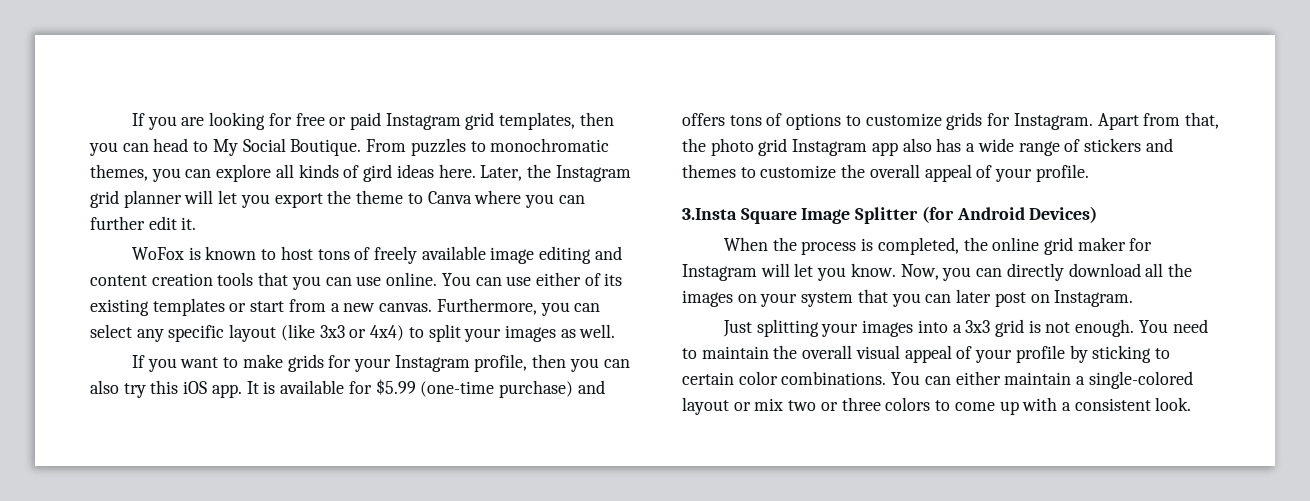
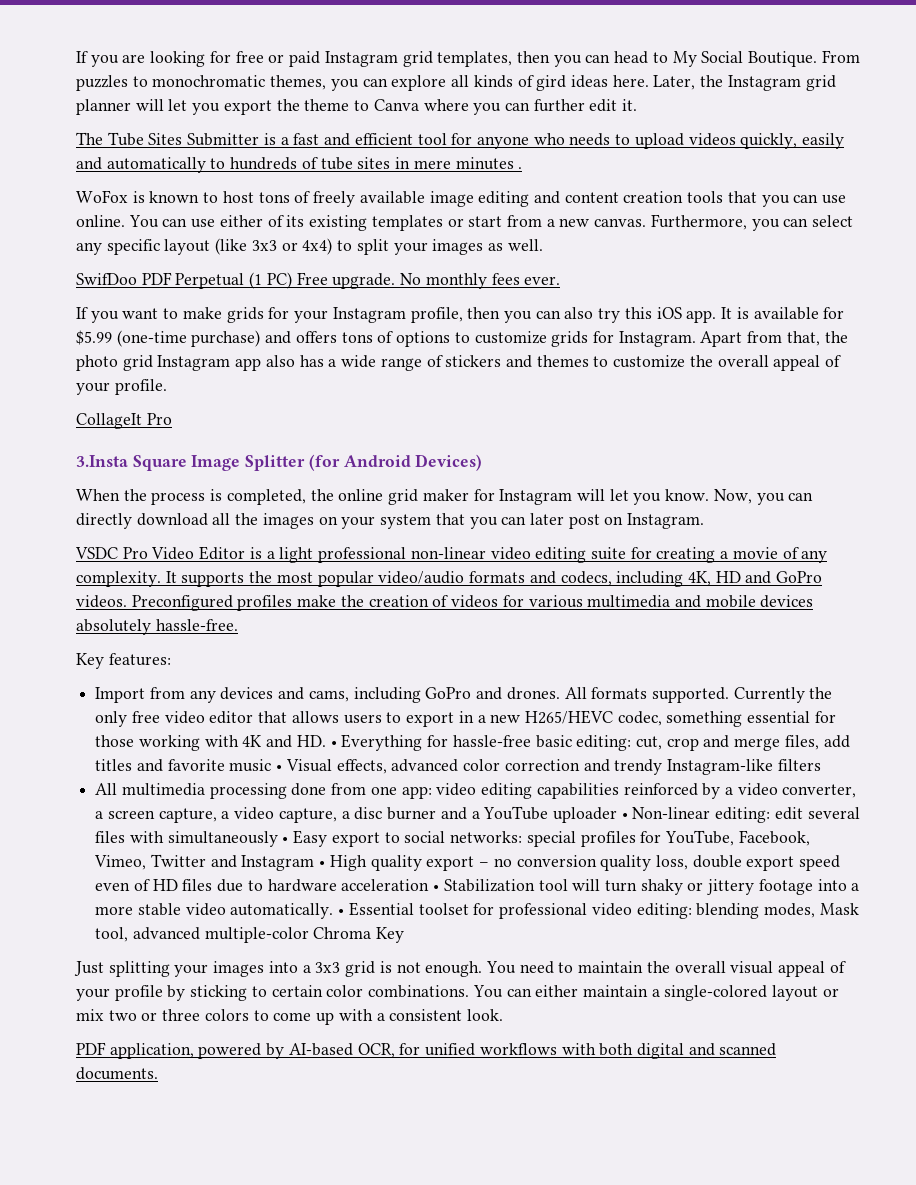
(197, 223) none -> [76,132,845,149] [76,157,523,173] // The Tube Sites Submitter is a fast and efficient tool for anyone who needs to upload videos quickly, easily and automatically to hundreds of tube sites in mere minutes .
(616, 331) none -> [76,272,561,289] // SwifDoo PDF Perpetual (1 PC) Free upgrade. No monthly fees ever.
(1089, 173) none -> [76,413,172,429] // CollageIt Pro
(1134, 298) none -> [75,546,828,563] [76,571,823,587] [76,595,814,611] [76,619,238,635] [76,653,171,669] [95,687,833,703] [95,710,836,727] [95,734,850,751] [95,759,821,775] [95,783,857,799] [95,806,860,823] [95,830,810,847] [94,854,841,871] [95,879,860,895] [95,902,859,919] [95,927,405,943] // VSDC Pro Video Editor is a light professional non-linear video editing suite for creating a movie of any complexity. It supports the most popular video/audio formats and codecs, including 4K, HD and GoPro videos. Preconfigured profiles make the creation of videos for various multimedia and mobile devices absolutely hassle-free. // Key features: // Import from any devices and cams, including GoPro and drones. All formats supported. Сurrently the only free video editor that allows users to export in a new H265/HEVC codec, something essential for those working with 4K and HD. • Everything for hassle-free basic editing: cut, crop and merge files, add titles and favorite music • Visual effects, advanced color correction and trendy Instagram-like filters // All multimedia processing done from one app: video editing capabilities reinforced by a video converter, a screen capture, a video capture, a disc burner and a YouTube uploader • Non-linear editing: edit several files with simultaneously • Easy export to social networks: special profiles for YouTube, Facebook, Vimeo, Twitter and Instagram • High quality export – no conversion quality loss, double export speed even of HD files due to hardware acceleration • Stabilization tool will turn shaky or jittery footage into a more stable video automatically. • Essential toolset for professional video editing: blending modes, Mask tool, advanced multiple-color Chroma Key
(1192, 404) none -> [76,1042,777,1059] [76,1067,158,1080] // PDF application, powered by AI-based OCR, for unified workflows with both digital and scanned documents.

